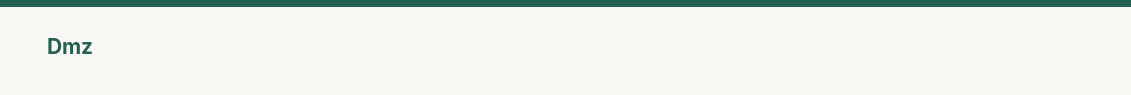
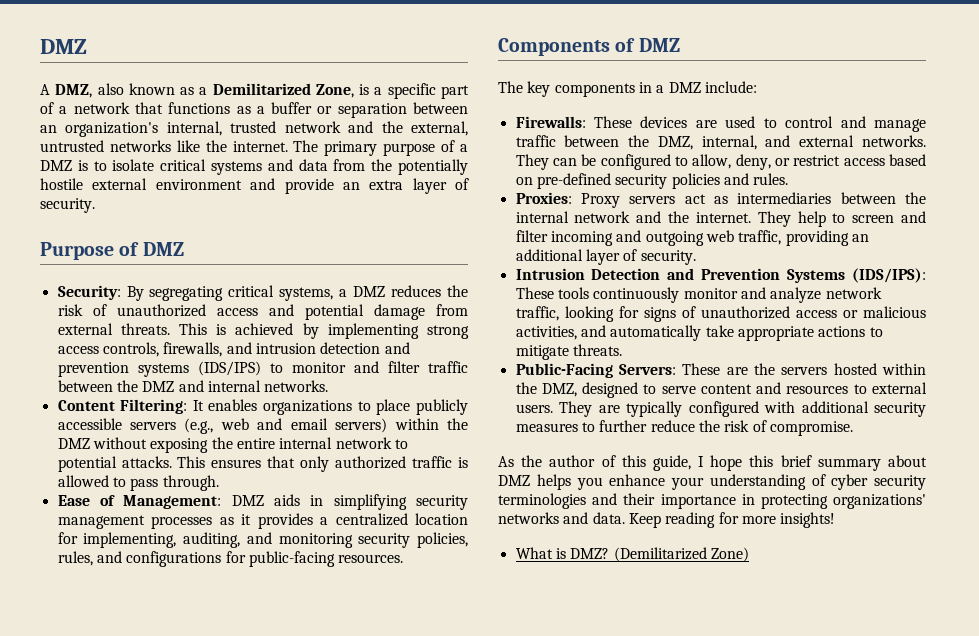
[47,38,93,54] Dmz -> [40,39,87,54] [40,83,469,99] [40,102,469,118] [40,121,468,137] [40,140,469,156] [40,159,469,175] [40,178,469,194] [40,198,95,213] [40,242,184,260] [57,285,469,301] [57,304,469,320] [57,323,469,339] [57,342,410,357] [57,361,469,377] [57,380,329,392] [57,399,468,415] [57,418,469,434] [57,437,408,453] [57,456,469,472] [57,475,219,491] [57,494,468,510] [57,513,468,529] [57,532,469,548] [57,551,404,567] [498,38,680,56] [498,81,757,97] [515,116,926,132] [515,135,926,150] [515,154,926,170] [515,173,789,189] [515,192,926,208] [515,211,926,227] [515,230,869,246] [515,249,696,265] [515,268,926,283] [515,287,882,303] [515,306,926,322] [515,325,883,341] [515,344,622,360] [515,363,926,378] [515,382,927,398] [515,401,926,417] [515,420,853,436] [498,455,927,471] [498,474,926,490] [498,493,927,509] [498,512,836,528] [515,547,749,562] DMZ // A DMZ, also known as a Demilitarized Zone, is a specific part of a network that functions as a buffer or separation between an organization's internal, trusted network and the external, untrusted networks like the internet. The primary purpose of a DMZ is to isolate critical systems and data from the potentially hostile external environment and provide an extra layer of security. // Purpose of DMZ // Security: By segregating critical systems, a DMZ reduces the risk of unauthorized access and potential damage from external threats. This is achieved by implementing strong access controls, firewalls, and intrusion detection and prevention systems (IDS/IPS) to monitor and filter traffic between the DMZ and internal networks. // Content Filtering: It enables organizations to place publicly accessible servers (e.g., web and email servers) within the DMZ without exposing the entire internal network to potential attacks. This ensures that only authorized traffic is allowed to pass through. // Ease of Management: DMZ aids in simplifying security management processes as it provides a centralized location for implementing, auditing, and monitoring security policies, rules, and configurations for public-facing resources. // Components of DMZ // The key components in a DMZ include: // Firewalls: These devices are used to control and manage traffic between the DMZ, internal, and external networks. They can be configured to allow, deny, or restrict access based on pre-defined security policies and rules. // Proxies: Proxy servers act as intermediaries between the internal network and the internet. They help to screen and filter incoming and outgoing web traffic, providing an additional layer of security. // Intrusion Detection and Prevention Systems (IDS/IPS): These tools continuously monitor and analyze network traffic, looking for signs of unauthorized access or malicious activities, and automatically take appropriate actions to mitigate threats. // Public-Facing Servers: These are the servers hosted within the DMZ, designed to serve content and resources to external users. They are typically configured with additional security measures to further reduce the risk of compromise. // As the author of this guide, I hope this brief summary about DMZ helps you enhance your understanding of cyber security terminologies and their importance in protecting organizations' networks and data. Keep reading for more insights! // What is DMZ? (Demilitarized Zone)

